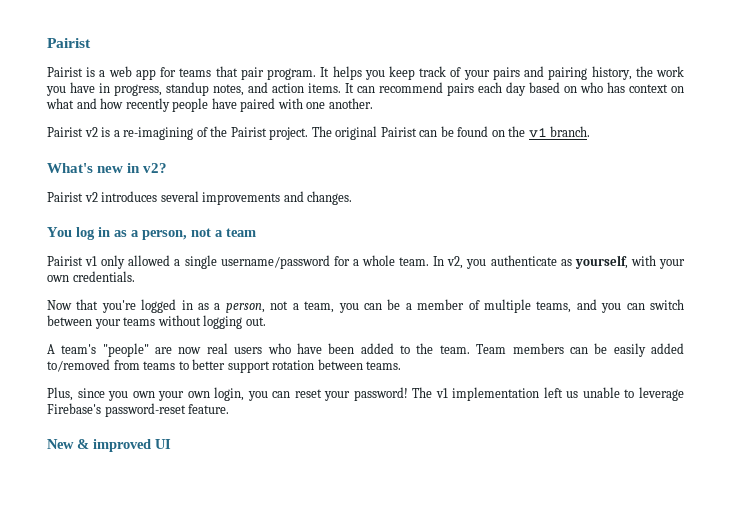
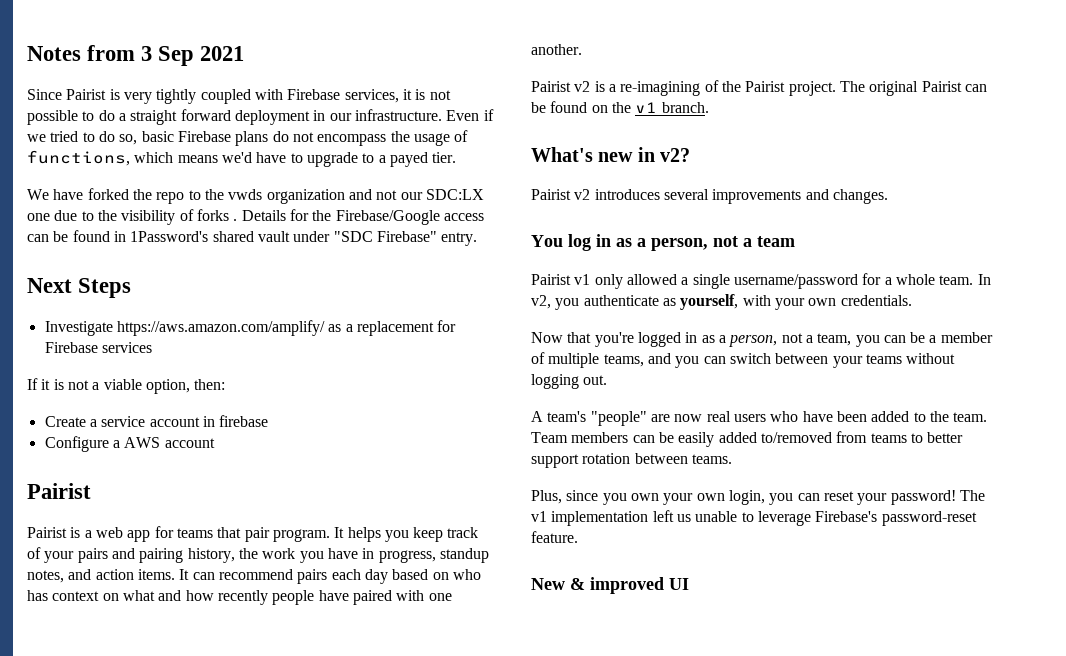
(47, 43) none -> [27,45,245,66] [27,89,451,104] [27,109,494,125] [27,130,469,146] [27,150,457,167] [27,188,484,204] [27,209,484,225] [27,230,478,246] [27,278,132,298] [44,320,457,336] [44,342,152,353] [27,378,226,394] [44,415,269,427] [44,436,215,452] Notes from 3 Sep 2021 // Since Pairist is very tightly coupled with Firebase services, it is not possible to do a straight forward deployment in our infrastructure. Even if we tried to do so, basic Firebase plans do not encompass the usage of functions, which means we'd have to upgrade to a payed tier. // We have forked the repo to the vwds organization and not our SDC:LX one due to the visibility of forks . Details for the Firebase/Google access can be found in 1Password's shared vault under "SDC Firebase" entry. // Next Steps // Investigate https://aws.amazon.com/amplify/ as a replacement for Firebase services // If it is not a viable option, then: // Create a service account in firebase // Configure a AWS account //

